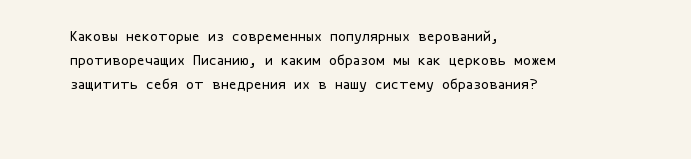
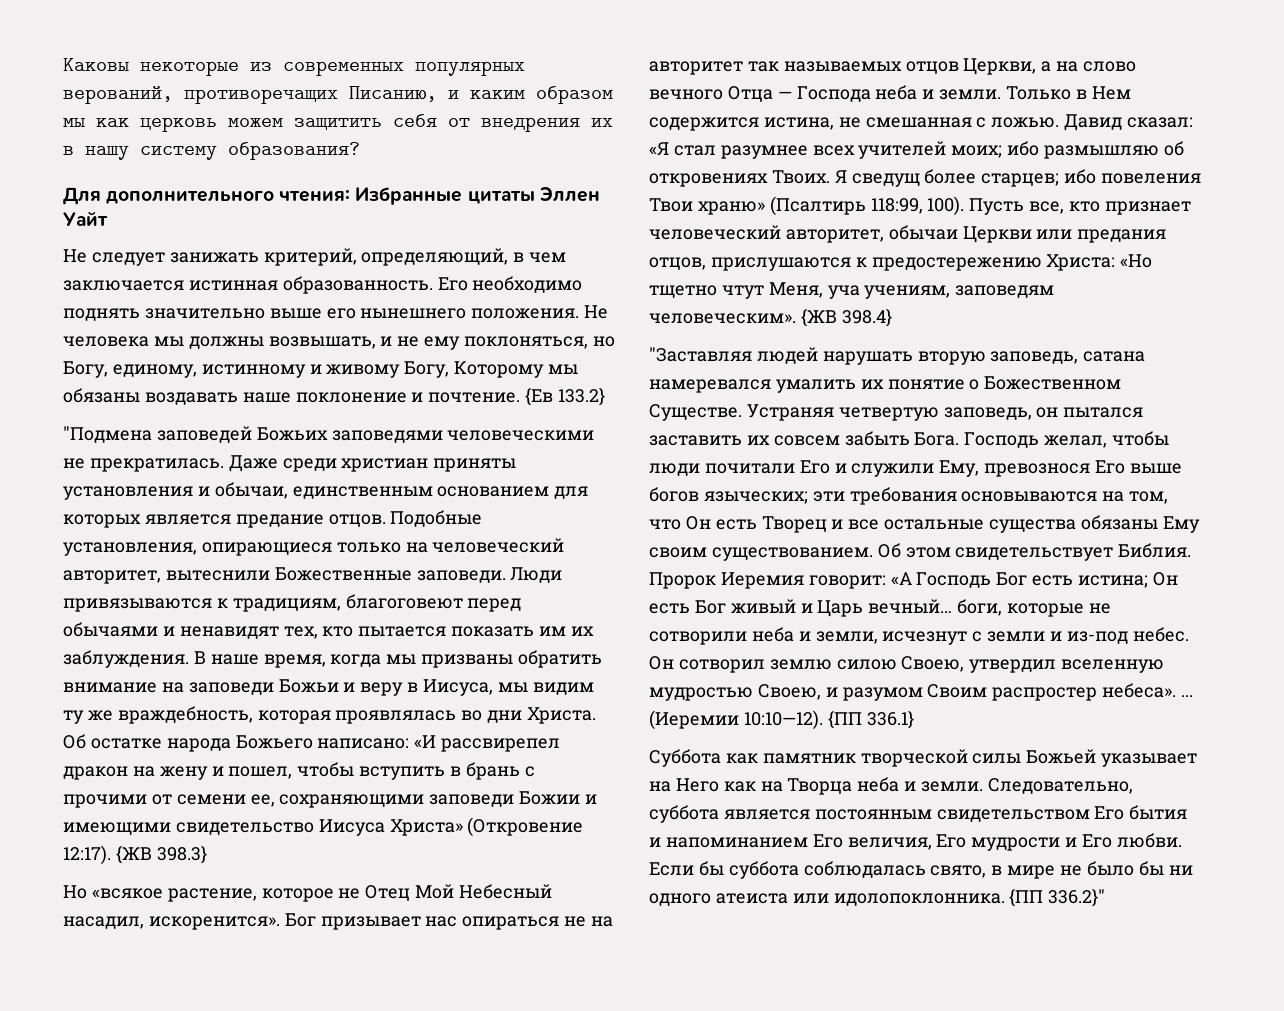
(538, 85) none -> [63,187,600,205] [63,211,108,226] [63,248,567,266] [63,276,583,294] [63,305,609,321] [63,336,615,350] [63,361,579,378] [63,387,606,406] [63,426,595,443] [63,455,517,472] [63,482,589,500] [63,510,483,528] [63,538,565,556] [63,567,563,584] [63,594,522,612] [63,622,594,639] [63,650,603,668] [63,679,594,696] [63,706,597,724] [63,734,561,752] [63,762,535,780] [63,791,598,808] [63,817,584,837] [63,845,207,865] [63,884,553,902] [63,913,614,930] [649,58,1137,75] [649,85,1131,102] [649,114,1194,131] [649,141,1184,159] [649,169,1202,187] [649,196,1191,216] [649,225,1167,243] [649,254,1153,271] [649,282,1055,299] [649,308,892,327] [649,347,1146,365] [649,376,1122,393] [649,404,1144,421] [649,431,1170,448] [649,460,1182,477] [649,487,1169,505] [649,515,1200,533] [649,543,1192,561] [649,572,1178,589] [649,599,1111,617] [649,627,1189,645] [649,656,1165,673] [649,683,1194,701] [649,710,914,730] [649,749,1198,767] [649,777,1133,795] [649,805,1188,823] [649,833,1182,851] [649,861,1193,879] [649,888,1106,907] // Для дополнительного чтения: Избранные цитаты Эллен Уайт // Не следует занижать критерий, определяющий, в чем заключается истинная образованность. Его необходимо поднять значительно выше его нынешнего положения. Не человека мы должны возвышать, и не ему поклоняться, но Богу, единому, истинному и живому Богу, Которому мы обязаны воздавать наше поклонение и почтение. {Ев 133.2} // "Подмена заповедей Божьих заповедями человеческими не прекратилась. Даже среди христиан приняты установления и обычаи, единственным основанием для которых является предание отцов. Подобные установления, опирающиеся только на человеческий авторитет, вытеснили Божественные заповеди. Люди привязываются к традициям, благоговеют перед обычаями и ненавидят тех, кто пытается показать им их заблуждения. В наше время, когда мы призваны обратить внимание на заповеди Божьи и веру в Иисуса, мы видим ту же враждебность, которая проявлялась во дни Христа. Об остатке народа Божьего написано: «И рассвирепел дракон на жену и пошел, чтобы вступить в брань с прочими от семени ее, сохраняющими заповеди Божии и имеющими свидетельство Иисуса Христа» (Откровение 12:17). {ЖВ 398.3} // Но «всякое растение, которое не Отец Мой Небесный насадил, искоренится». Бог призывает нас опираться не на авторитет так называемых отцов Церкви, а на слово вечного Отца — Господа неба и земли. Только в Нем содержится истина, не смешанная с ложью. Давид сказал: «Я стал разумнее всех учителей моих; ибо размышляю об откровениях Твоих. Я сведущ более старцев; ибо повеления Твои храню» (Псалтирь 118:99, 100). Пусть все, кто признает человеческий авторитет, обычаи Церкви или предания отцов, прислушаются к предостережению Христа: «Но тщетно чтут Меня, уча учениям, заповедям человеческим». {ЖВ 398.4} // "Заставляя людей нарушать вторую заповедь, сатана намеревался умалить их понятие о Божественном Существе. Устраняя четвертую заповедь, он пытался заставить их совсем забыть Бога. Господь желал, чтобы люди почитали Его и служили Ему, превознося Его выше богов языческих; эти требования основываются на том, что Он есть Творец и все остальные существа обязаны Ему своим существованием. Об этом свидетельствует Библия. Пророк Иеремия говорит: «А Господь Бог есть истина; Он есть Бог живый и Царь вечный… боги, которые не сотворили неба и земли, исчезнут с земли и из-под небес. Он сотворил землю силою Своею, утвердил вселенную мудростью Своею, и разумом Своим распростер небеса». ... (Иеремии 10:10—12). {ПП 336.1} // Суббота как памятник творческой силы Божьей указывает на Него как на Творца неба и земли. Следовательно, суббота является постоянным свидетельством Его бытия и напоминанием Его величия, Его мудрости и Его любви. Если бы суббота соблюдалась свято, в мире не было бы ни одного атеиста или идолопоклонника. {ПП 336.2}"

